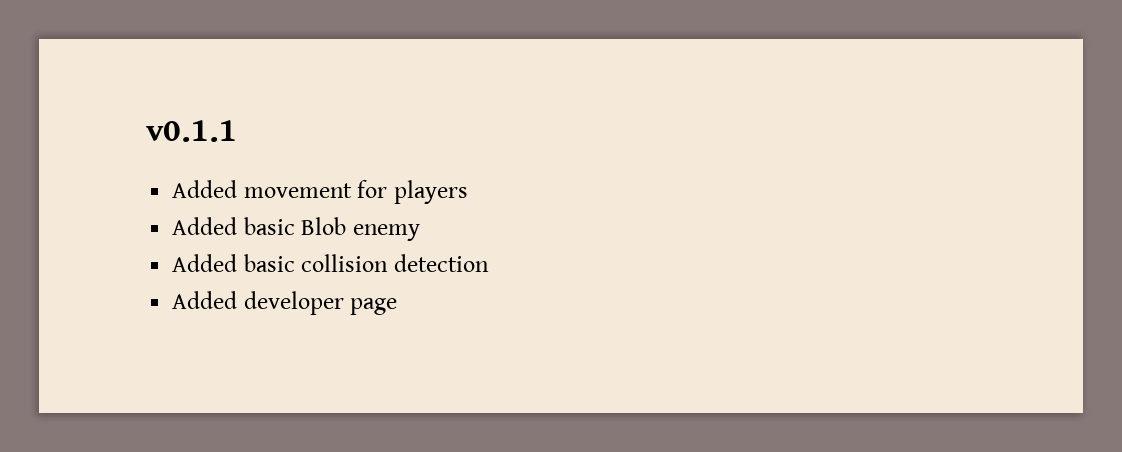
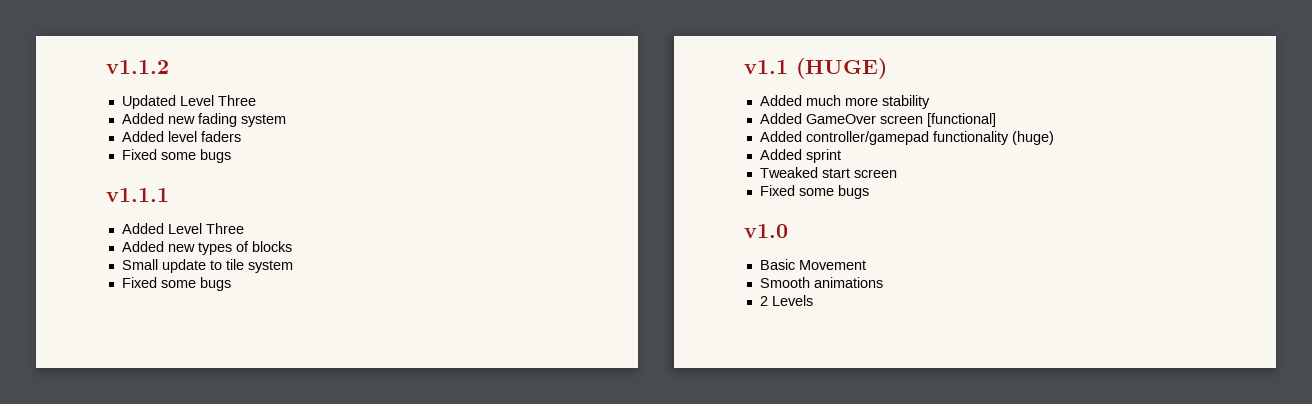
[146,120,237,142] [172,180,468,204] [172,217,420,241] [172,254,489,272] [172,291,398,315] v0.1.1 // Added movement for players // Added basic Blob enemy // Added basic collision detection // Added developer page -> [106,60,169,74] [121,95,256,109] [121,113,286,127] [121,131,241,142] [121,149,231,163] [106,188,169,202] [121,223,244,234] [121,241,292,255] [121,259,293,273] [121,277,231,291] [744,58,887,79] [759,95,930,109] [759,113,996,127] [759,131,1054,145] [759,149,841,163] [759,167,897,178] [759,185,869,199] [744,224,788,238] [759,259,866,270] [759,277,883,288] [759,295,813,306] v1.1.2 // Updated Level Three // Added new fading system // Added level faders // Fixed some bugs // v1.1.1 // Added Level Three // Added new types of blocks // Small update to tile system // Fixed some bugs // v1.1 (HUGE) // Added much more stability // Added GameOver screen [functional] // Added controller/gamepad functionality (huge) // Added sprint // Tweaked start screen // Fixed some bugs // v1.0 // Basic Movement // Smooth animations // 2 Levels

